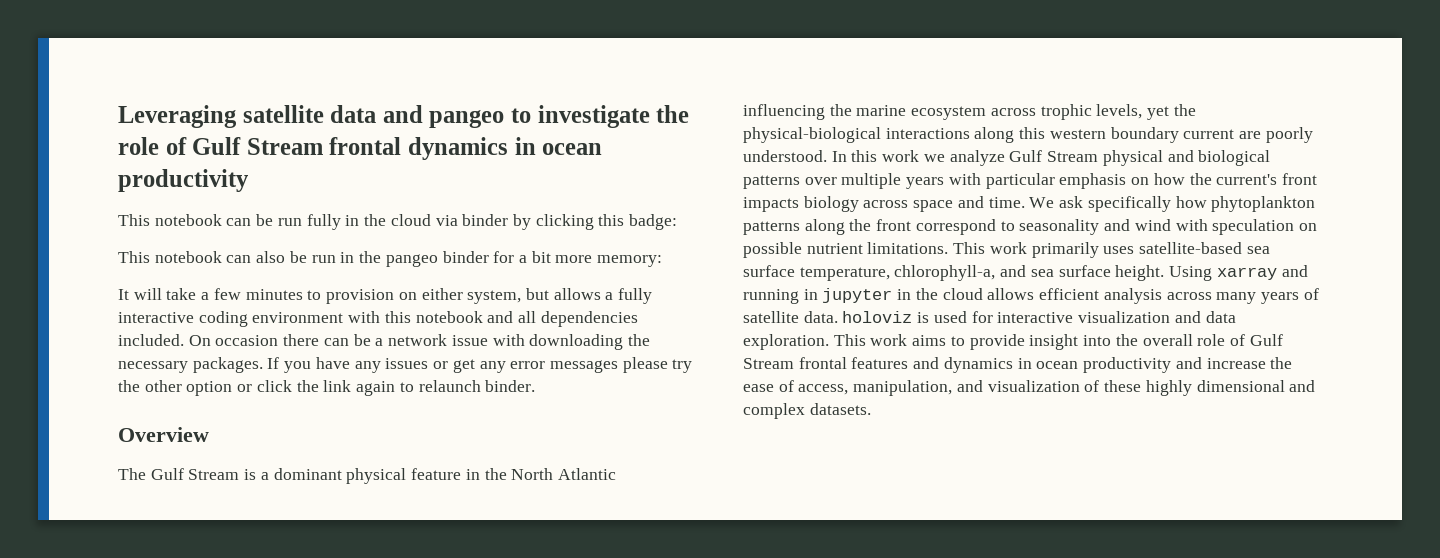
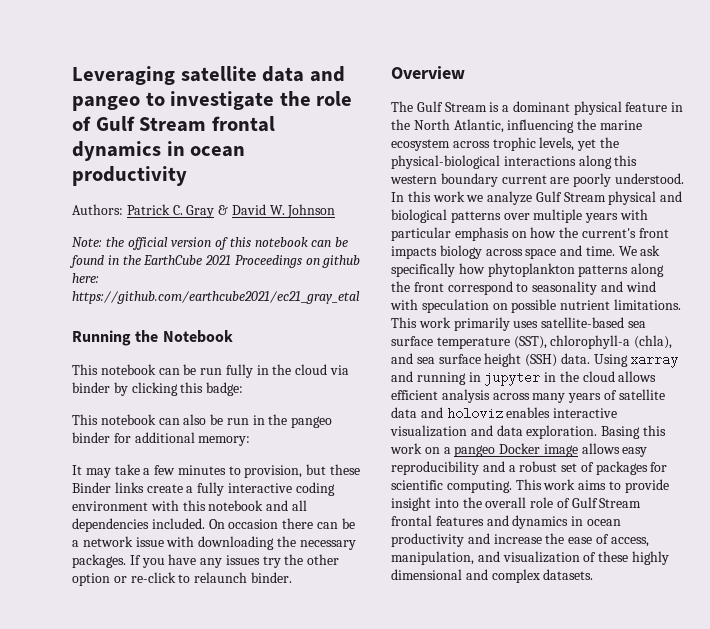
(249, 180) none -> [72,204,336,218] [72,237,349,250] [69,255,361,268] [72,273,99,283] [72,291,360,304] [72,330,233,346] // Authors: Patrick C. Gray & David W. Johnson // Note: the official version of this notebook can be found in the EarthCube 2021 Proceedings on github here: https://github.com/earthcube2021/ec21_gray_etal // Running the Notebook
[518,251,593,263] a bit more -> [134,432,195,443] additional
[133,288,162,300] will -> [85,468,111,478] may
[326,288,601,304] provision on either system, but allows -> [244,464,361,478] [72,482,183,493] provision, but these Binder links create
[433,357,668,373] or get any error messages please -> (260, 560) none
[256,380,396,396] click the link again -> [130,572,176,583] re-click
[557,468,616,480] Atlantic -> [453,119,504,133] Atlantic,
[799,265,1165,281] temperature, chlorophyll-a, and sea surface height. -> [436,335,673,349] [391,353,590,367] temperature (SST), chlorophyll-a (chla), and sea surface height (SSH) data.
[803,311,993,323] data. holoviz is used for -> [391,407,551,418] data and holoviz enables
(829, 342) none -> [601,425,666,439] [390,443,648,457] [391,461,668,475] [391,480,512,493] Basing this work on a pangeo Docker image allows easy reproducibility and a robust set of packages for scientific computing.

